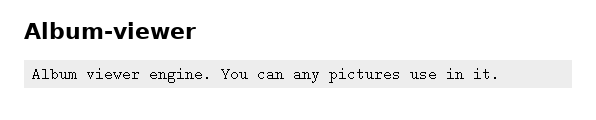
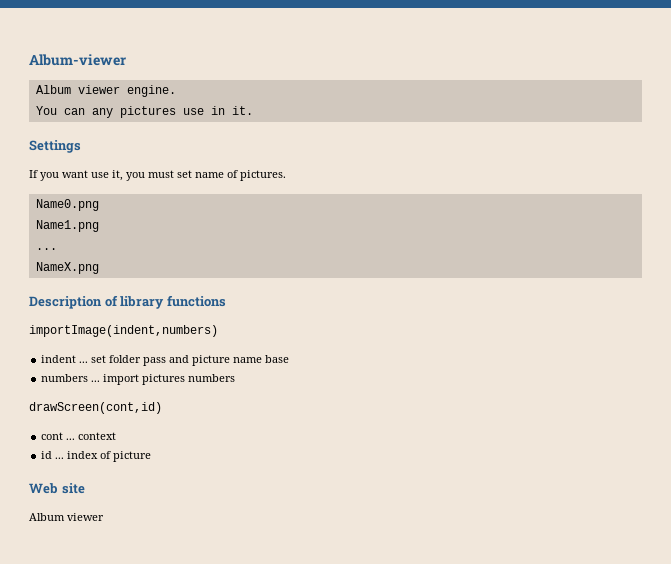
(213, 75) none -> (176, 91) //
(501, 74) none -> [29,140,81,153] [29,170,286,181] [35,199,99,211] [35,220,99,232] [35,248,57,250] [35,262,99,274] [29,295,226,309] [29,325,218,337] [41,355,290,366] [41,374,236,385] [29,402,162,414] [41,432,117,440] [41,451,152,462] [29,483,85,494] [29,513,104,521] // Settings // If you want use it, you must set name of pictures. // Name0.png // Name1.png // ... // NameX.png // Description of library functions // importImage(indent,numbers) // indent ... set folder pass and picture name base // numbers ... import pictures numbers // drawScreen(cont,id) // cont ... context // id ... index of picture // Web site // Album viewer

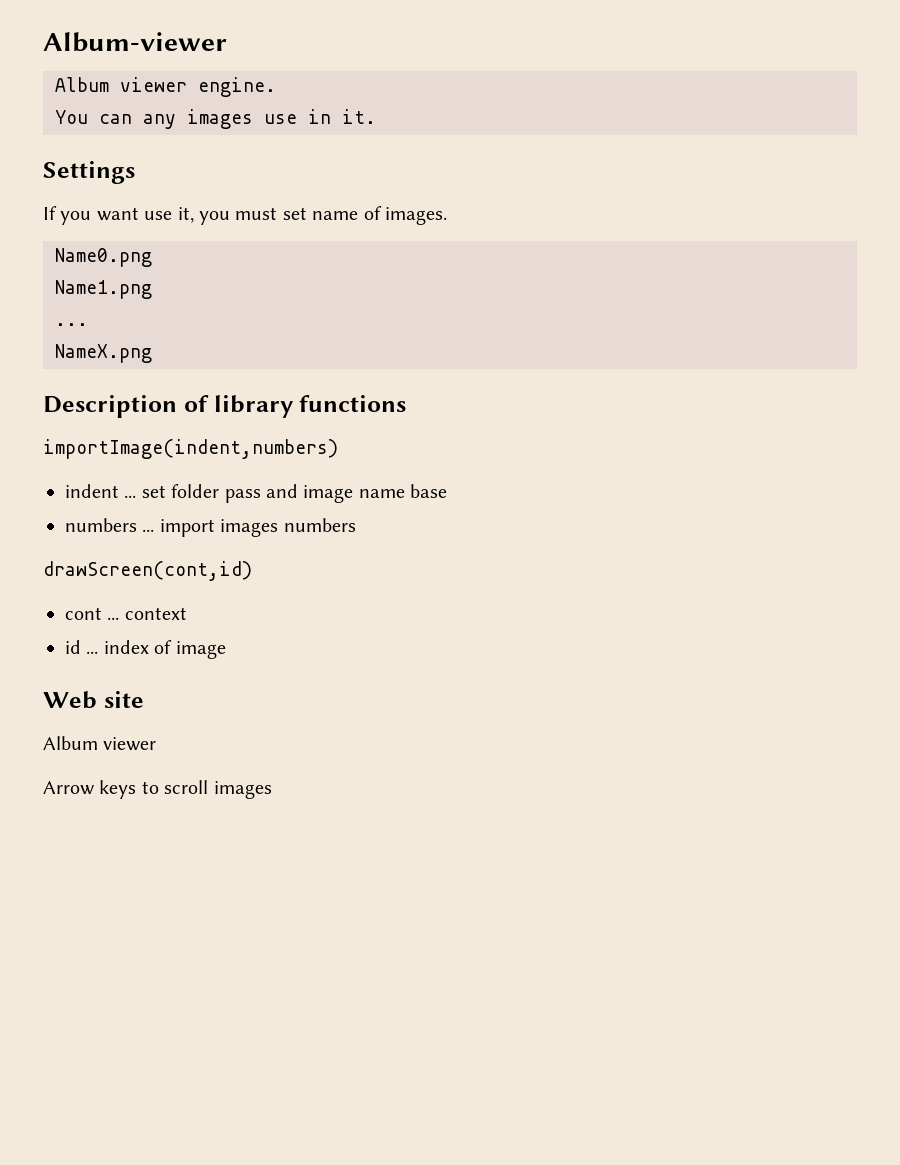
[119,106,176,118] pictures -> [187,109,253,129] images
[240,170,286,181] pictures. -> [384,207,447,225] images.
[192,355,231,366] picture -> [303,485,354,503] image
[142,374,186,385] pictures -> [220,519,279,537] images
[113,451,152,462] picture -> [175,641,226,659] image
(104, 517) none -> [43,780,272,799] // Arrow keys to scroll images

